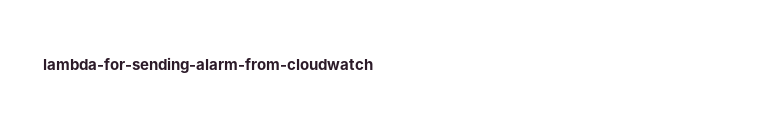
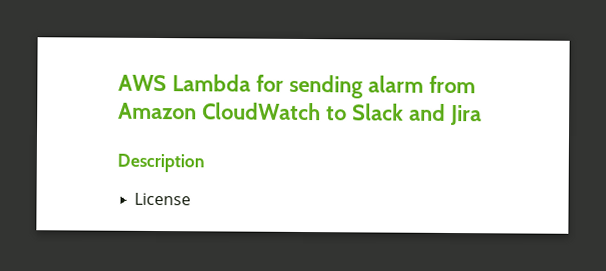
[43,57,373,73] lambda-for-sending-alarm-from-cloudwatch -> [118,74,476,99] [118,102,482,126] [117,153,205,173] [134,192,192,206] AWS Lambda for sending alarm from Amazon CloudWatch to Slack and Jira // Description // License

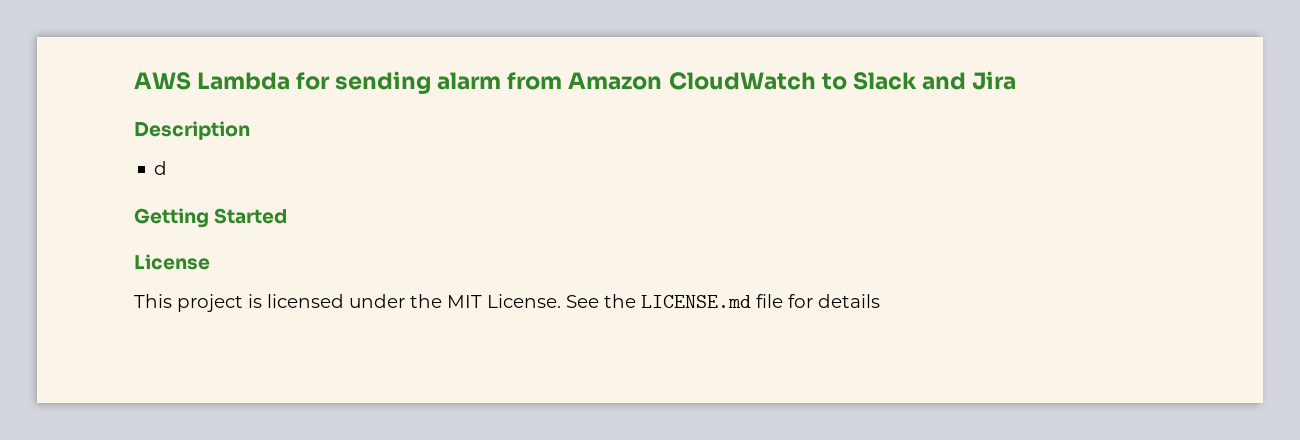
[134,192,192,206] License -> [154,161,168,175] [134,208,288,228] [134,254,210,270] [134,294,880,312] d // Getting Started // License // This project is licensed under the MIT License. See the LICENSE.md file for details

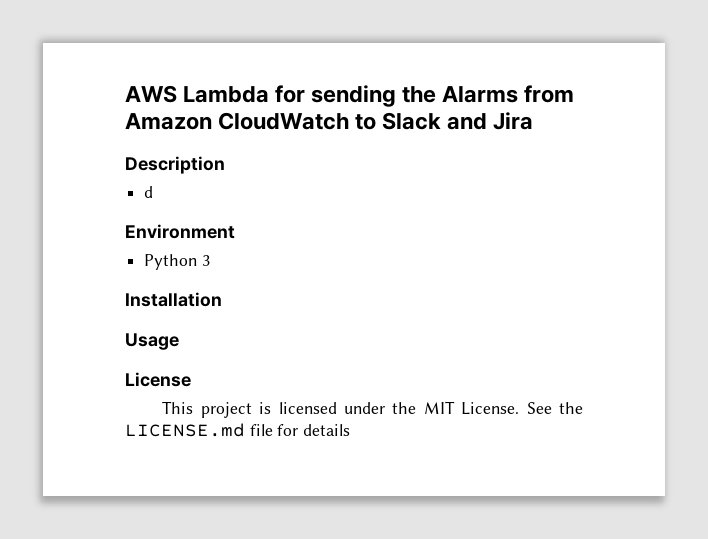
[437,72,502,90] alarm -> [402,86,519,103] the Alarms
[134,208,288,228] Getting Started -> [125,224,235,239] [144,254,210,270] [125,292,222,307] [125,333,179,350] Environment // Python 3 // Installation // Usage

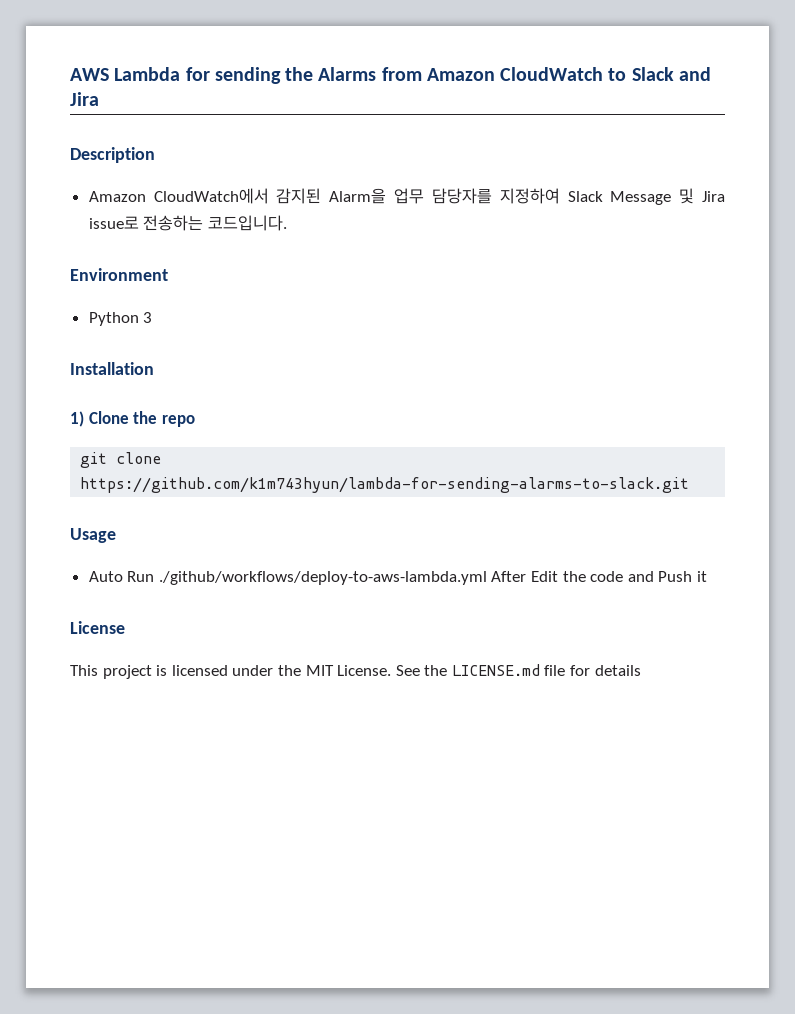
[144,186,154,198] [125,224,235,239] [144,254,210,270] [125,292,222,307] [125,333,179,350] d // Environment // Python 3 // Installation // Usage -> [88,188,726,205] [88,215,287,231] [70,268,168,281] [88,312,153,326] [70,362,154,375] [70,411,195,427] [80,452,162,468] [80,477,690,493] [70,528,116,543] [88,571,708,585] Amazon CloudWatch에서 감지된 Alarm을 업무 담당자를 지정하여 Slack Message 및 Jira issue로 전송하는 코드입니다. // Environment // Python 3 // Installation // 1) Clone the repo // git clone https://github.com/k1m743hyun/lambda-for-sending-alarms-to-slack.git // Usage // Auto Run ./github/workflows/deploy-to-aws-lambda.yml After Edit the code and Push it

